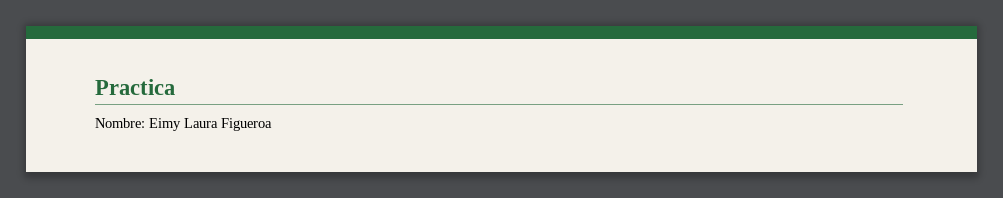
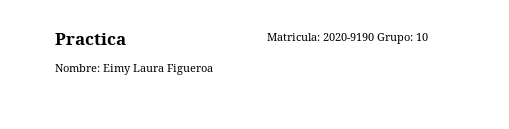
(272, 124) none -> [267,33,428,44] Matricula: 2020-9190 Grupo: 10

